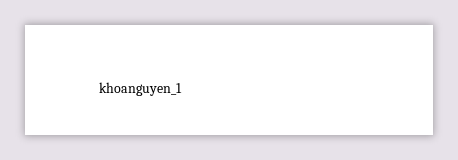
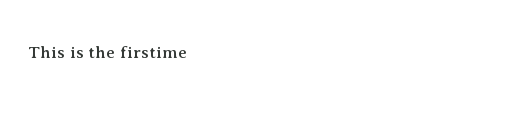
[99,82,182,96] khoanguyen_1 -> [28,46,188,58] This is the firstime

